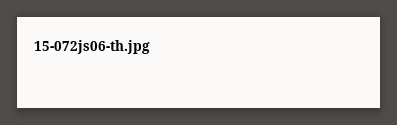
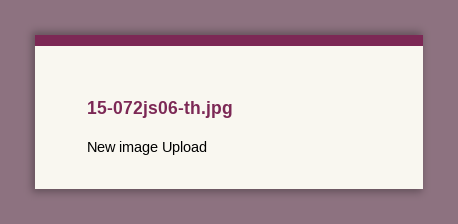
(150, 47) none -> [87,141,207,155] // New image Upload

